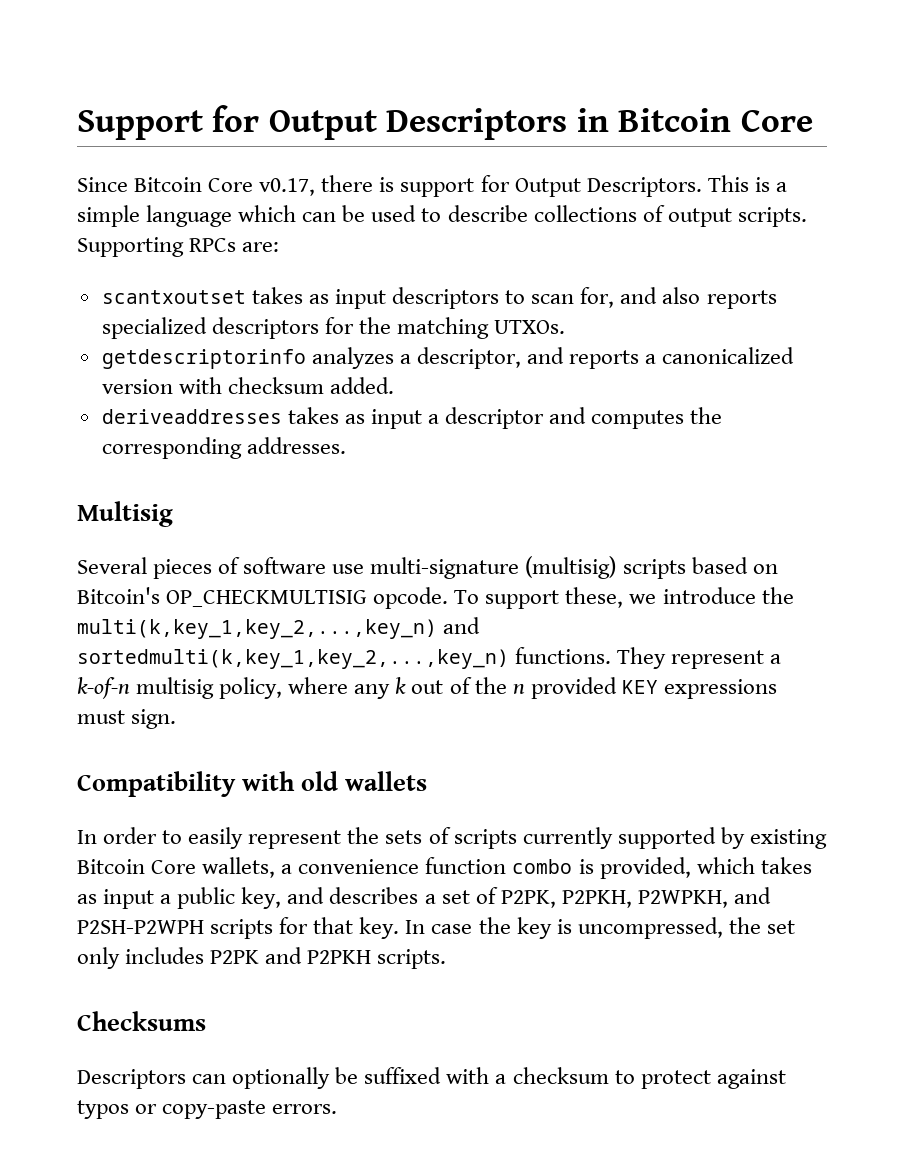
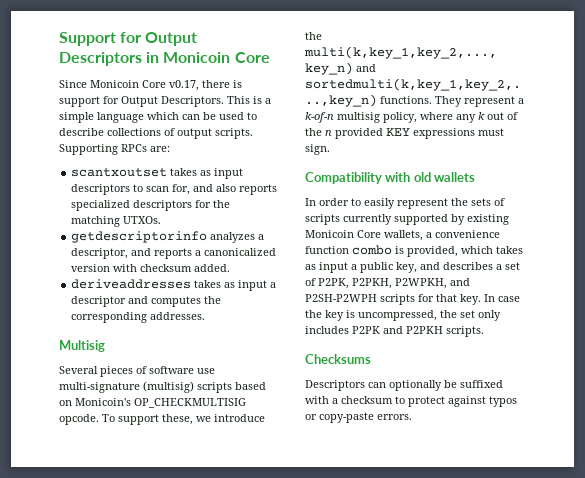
[618,108,732,132] Bitcoin -> [163,52,231,63] Monicoin
[134,177,203,192] Bitcoin -> [90,80,139,88] Monicoin
[77,587,160,604] Bitcoin's -> [75,398,131,406] Monicoin's
[77,859,145,874] Bitcoin -> [305,230,354,238] Monicoin

